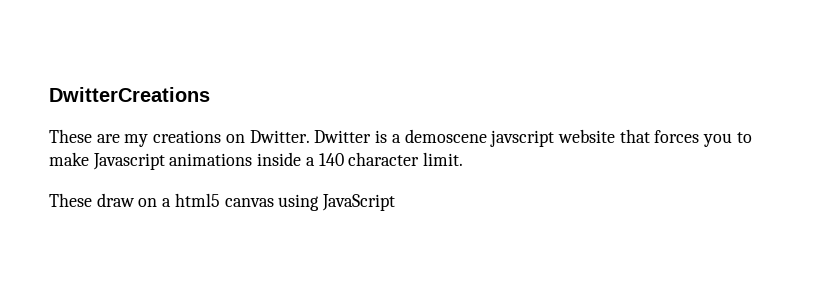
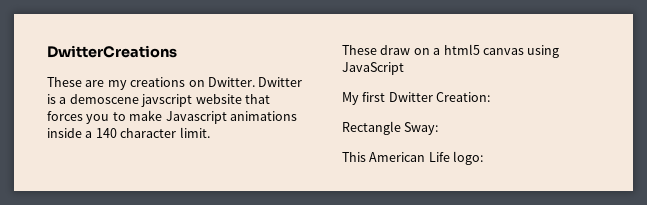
(396, 202) none -> [342,92,491,105] [342,121,439,135] [342,151,484,165] // My first Dwitter Creation: // Rectangle Sway: // This American Life logo:

